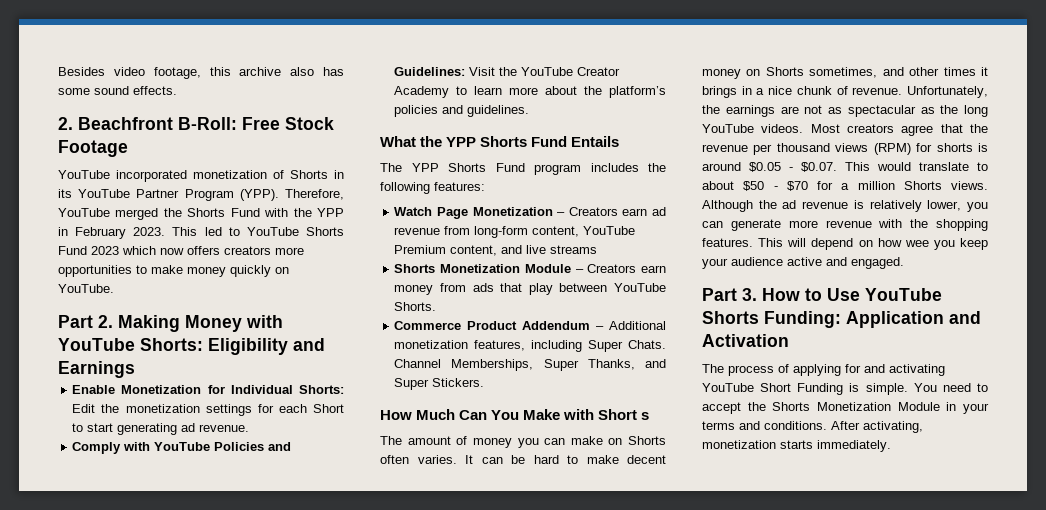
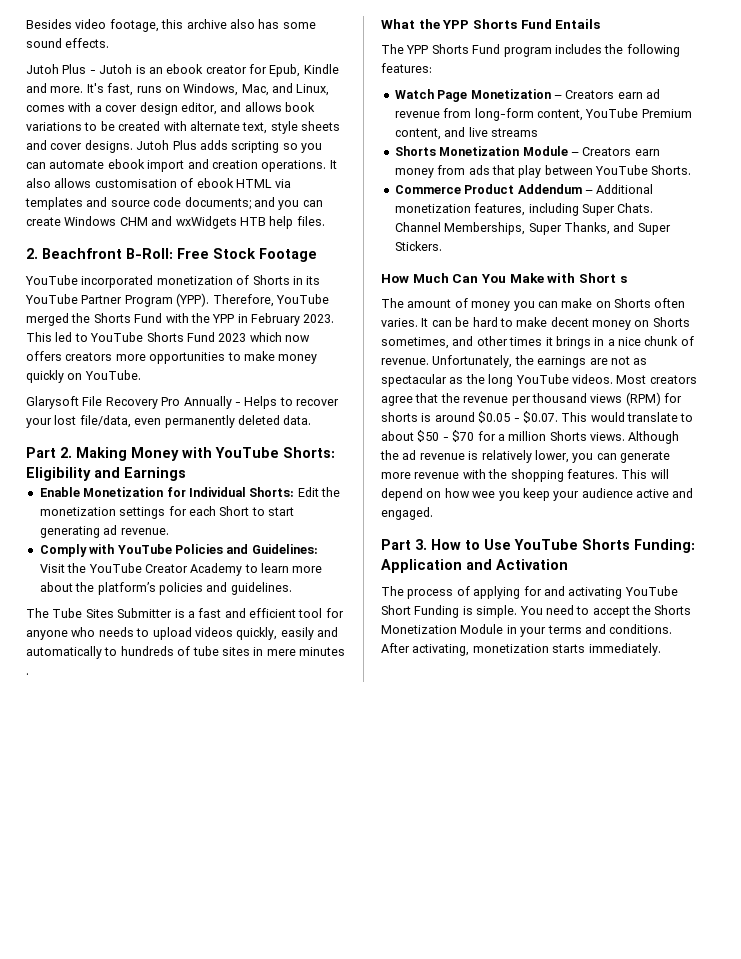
(177, 90) none -> [26,64,339,77] [26,83,330,96] [26,102,315,115] [26,121,340,134] [26,140,322,153] [26,159,337,172] [26,178,292,188] [25,197,323,210] [26,216,325,229] // Jutoh Plus - Jutoh is an ebook creator for Epub, Kindle and more. It's fast, runs on Windows, Mac, and Linux, comes with a cover design editor, and allows book variations to be created with alternate text, style sheets and cover designs. Jutoh Plus adds scripting so you can automate ebook import and creation operations. It also allows customisation of ebook HTML via templates and source code documents; and you can create Windows CHM and wxWidgets HTB help files.
(114, 288) none -> [26,396,339,409] [26,415,312,428] // Glarysoft File Recovery Pro Annually - Helps to recover your lost file/data, even permanently deleted data.
(530, 111) none -> [26,608,344,618] [26,627,338,640] [26,646,345,659] [26,673,29,675] // The Tube Sites Submitter is a fast and efficient tool for anyone who needs to upload videos quickly, easily and automatically to hundreds of tube sites in mere minutes .

